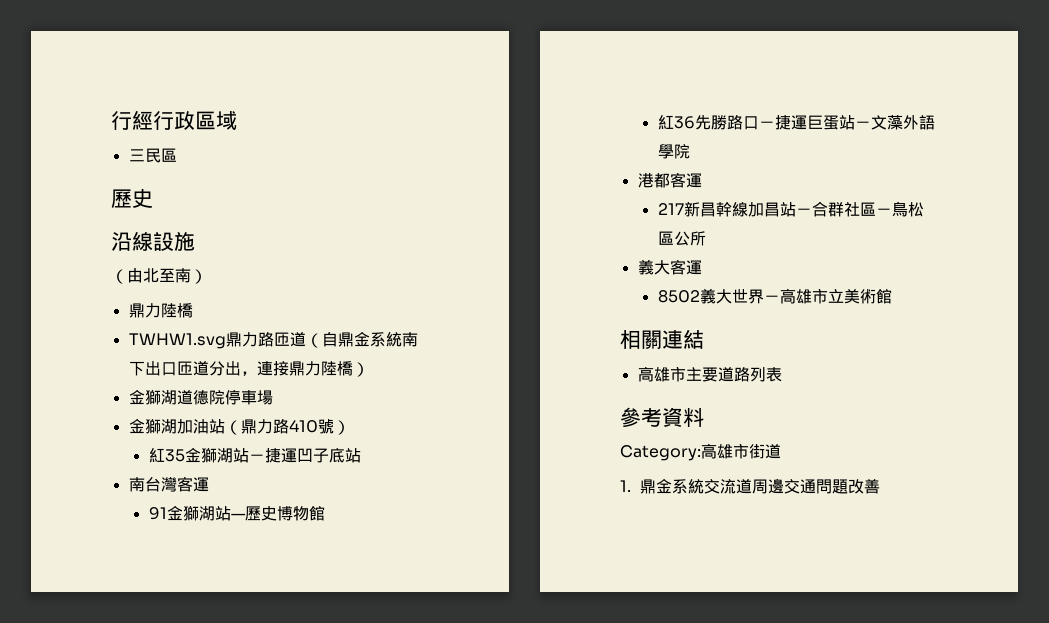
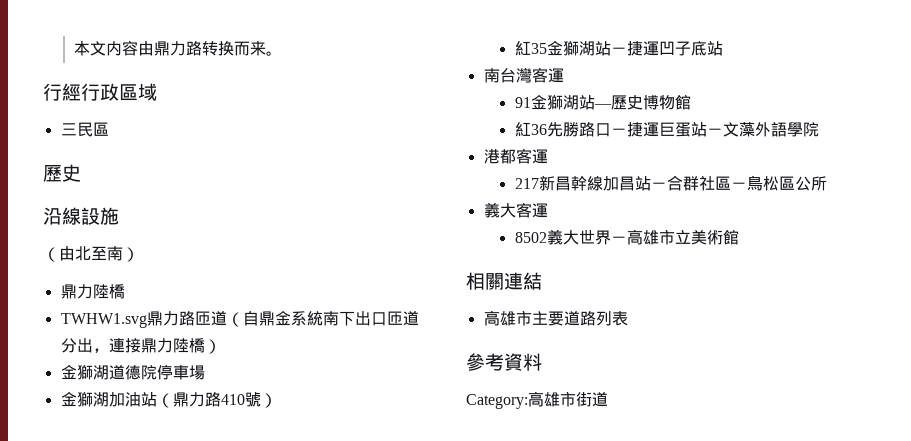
(111, 120) none -> [74,40,283,56] 本文内容由鼎力路转换而来。 //
[620,478,881,494] // 1.鼎金系統交流道周邊交通問題改善 -> (608, 399) none

